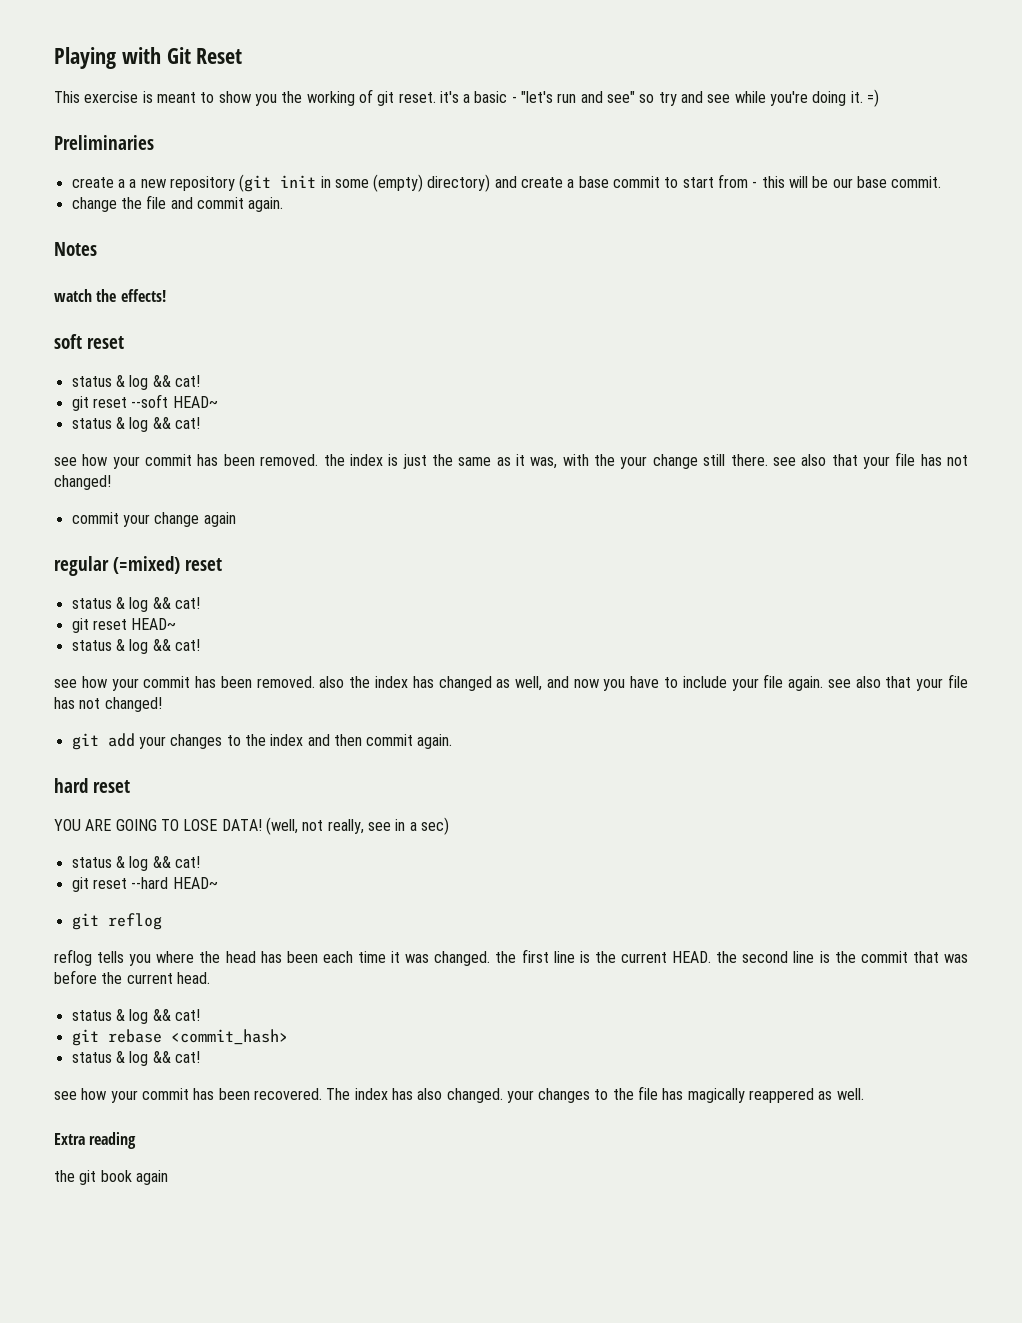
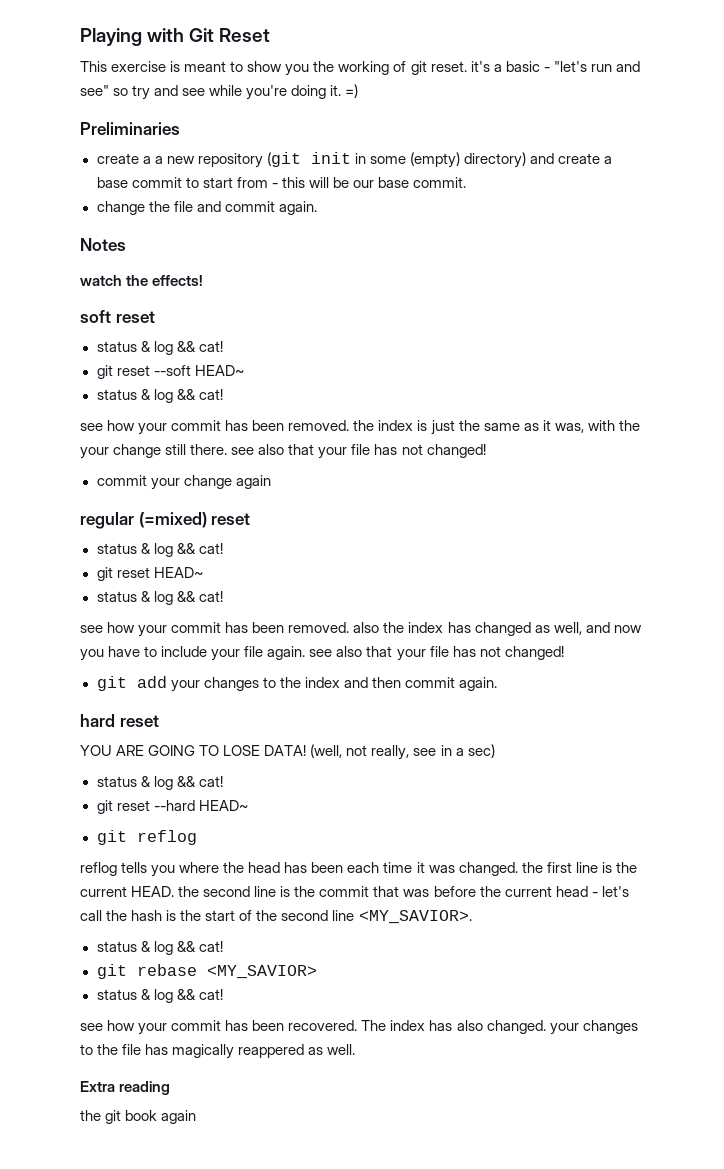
[176,972,210,984] head. -> [555,886,629,897] [80,910,472,924] head - let's call the hash is the start of the second line <MY_SAVIOR>.
[170,1029,288,1045] <commit_hash> -> [206,965,317,979] <MY_SAVIOR>

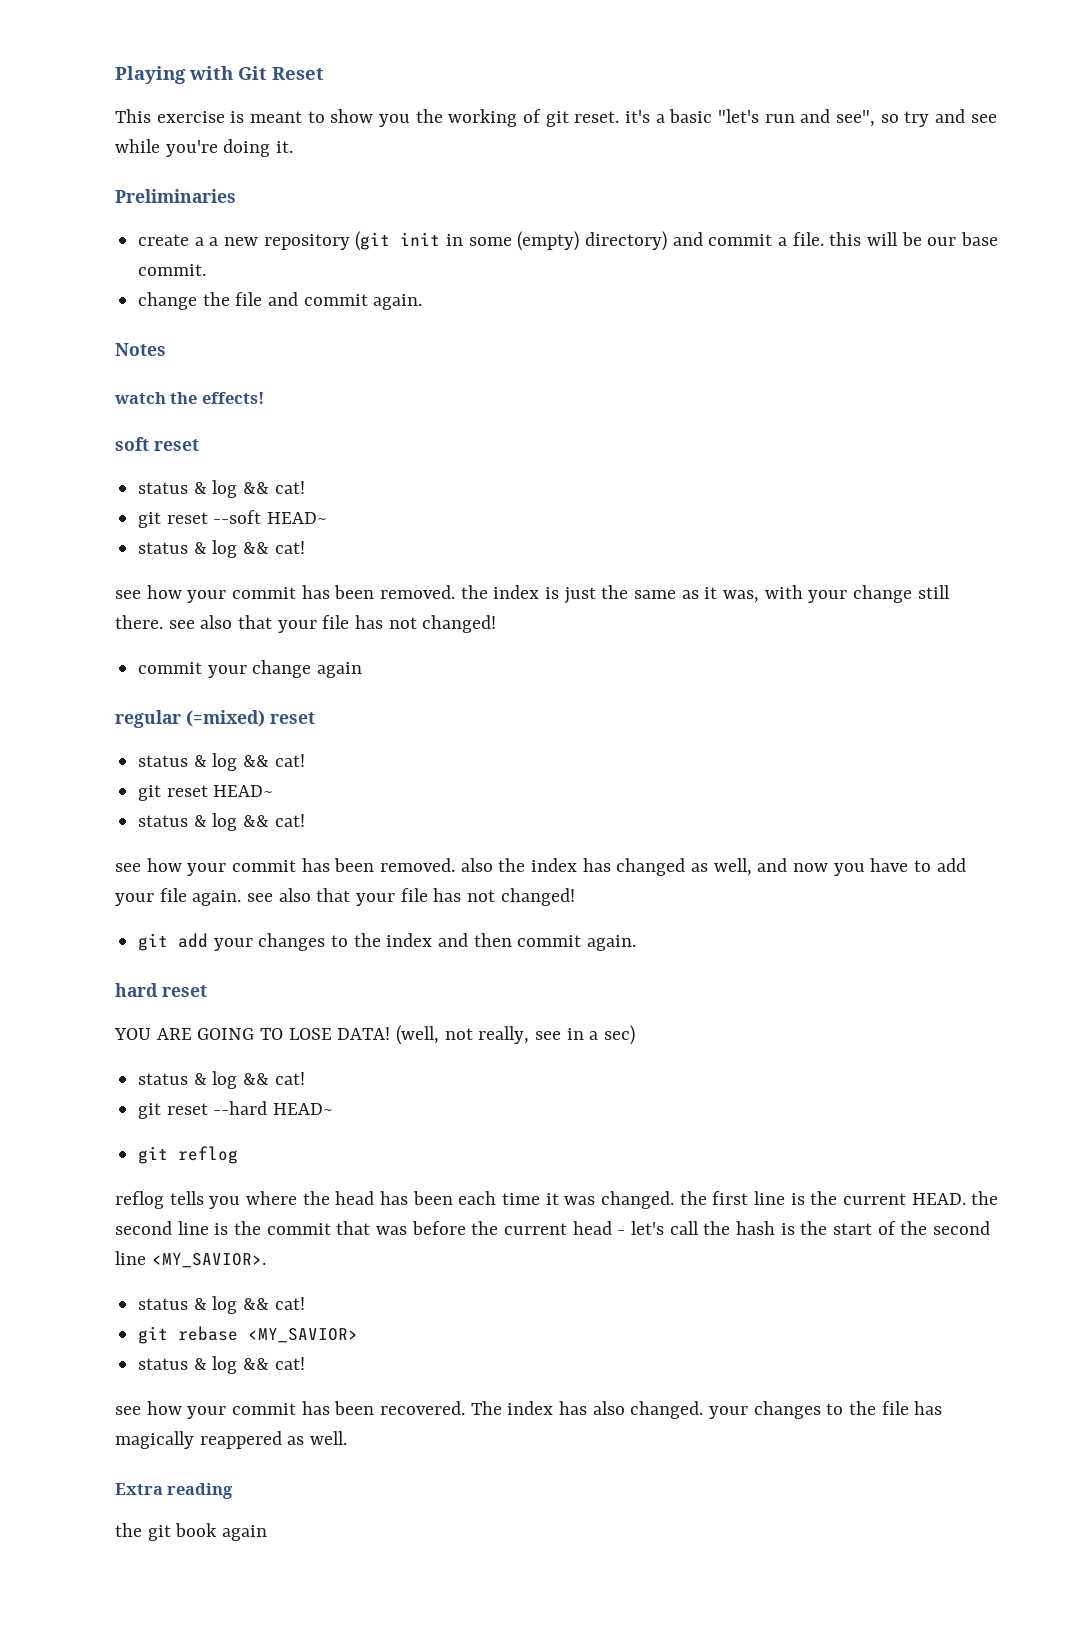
[543,67,550,72] - -> (713, 116) none
[80,85,109,96] see" -> [836,110,876,127] see",
[345,84,359,98] =) -> (294, 147) none
[558,153,613,164] [96,177,278,188] create a base commit to start from - -> [708,232,824,246] commit a file.
[618,420,640,431] the -> (803, 592) none
[161,646,208,657] include -> [936,858,966,872] add

